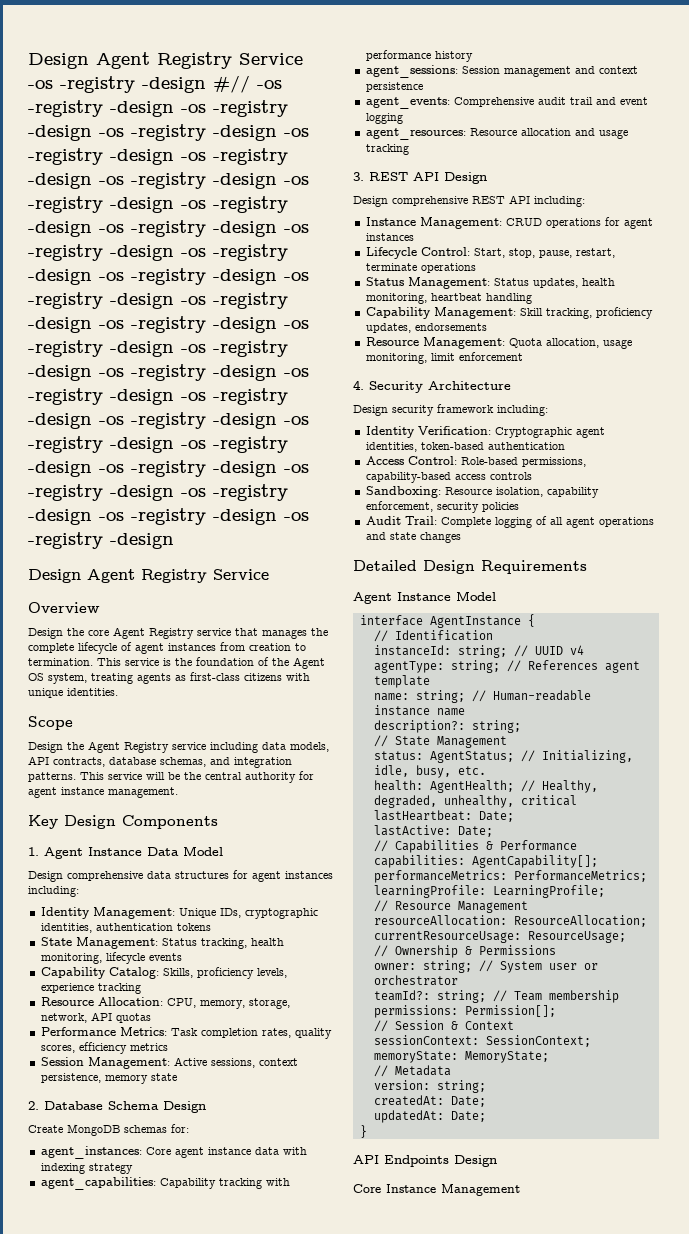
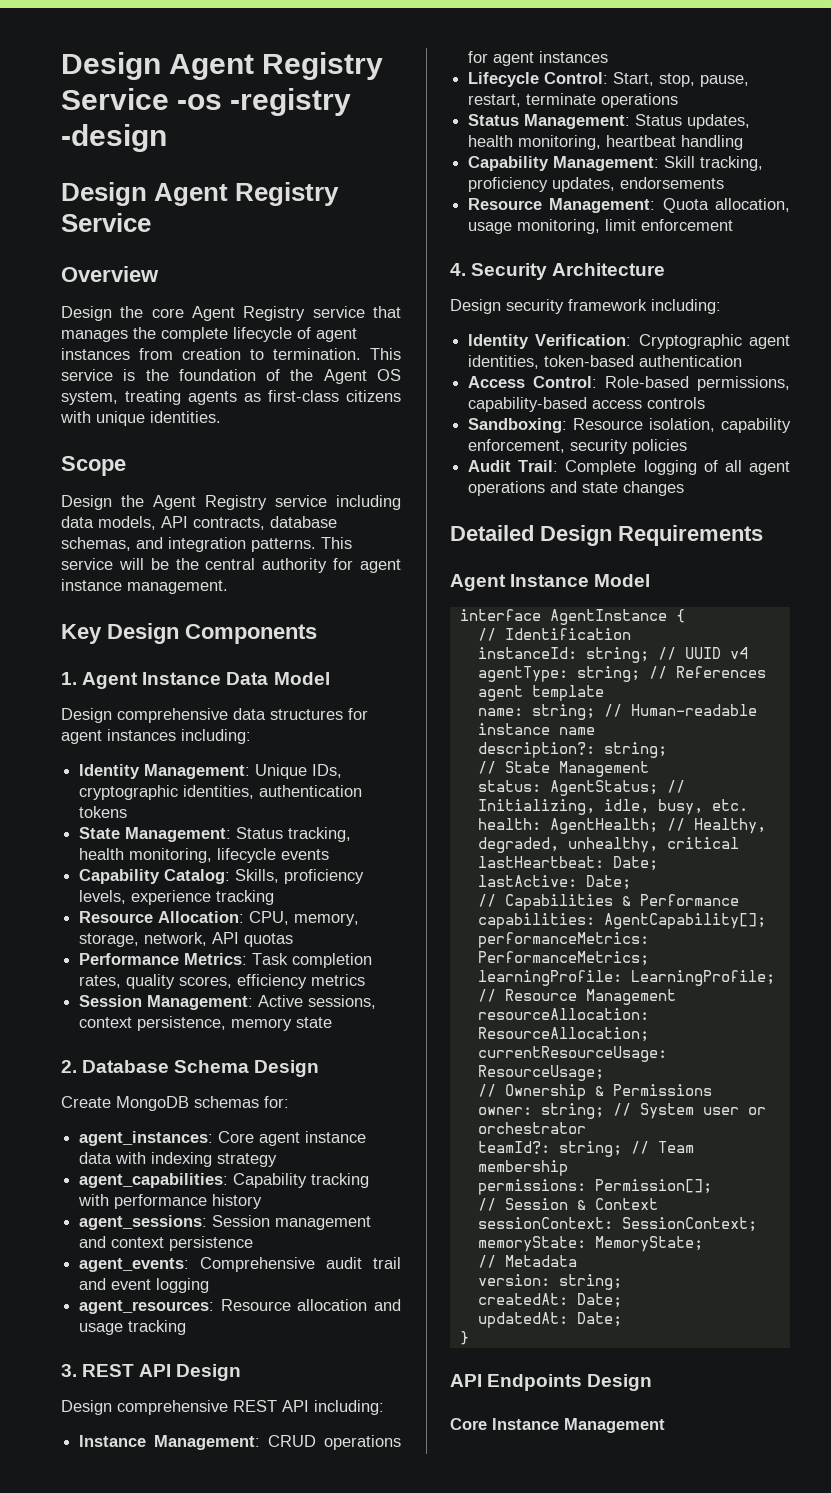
[213,75,282,93] [28,100,288,117] [28,124,309,141] [28,148,288,165] [28,172,309,189] [28,196,288,213] [28,220,309,237] [28,244,288,261] [28,268,309,285] [28,292,288,309] [28,316,309,333] [28,340,288,357] [28,364,309,381] [28,388,288,405] [28,412,309,429] [28,436,288,453] [28,460,309,477] [28,484,288,501] [28,508,309,525] [28,532,174,549] #// -os -registry -design -os -registry -design -os -registry -design -os -registry -design -os -registry -design -os -registry -design -os -registry -design -os -registry -design -os -registry -design -os -registry -design -os -registry -design -os -registry -design -os -registry -design -os -registry -design -os -registry -design -os -registry -design -os -registry -design -os -registry -design -os -registry -design -os -registry -design -os -registry -design -os -registry -design -os -registry -design -os -registry -design -os -registry -design -os -registry -design -os -registry -design -os -registry -design -> (167, 138) none

